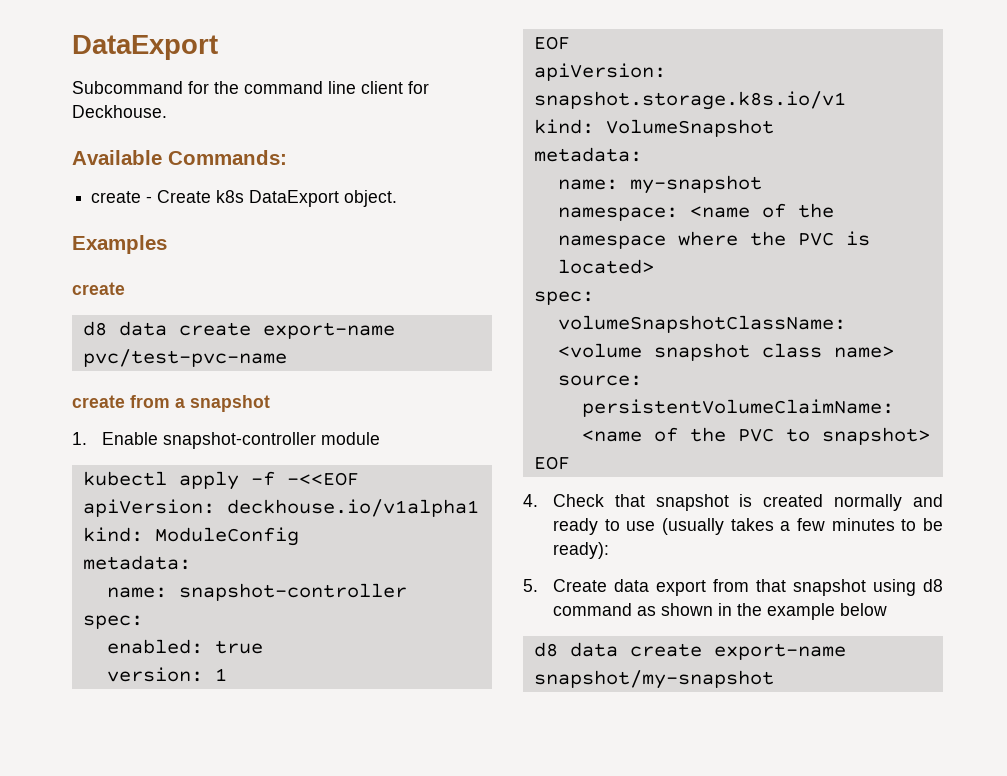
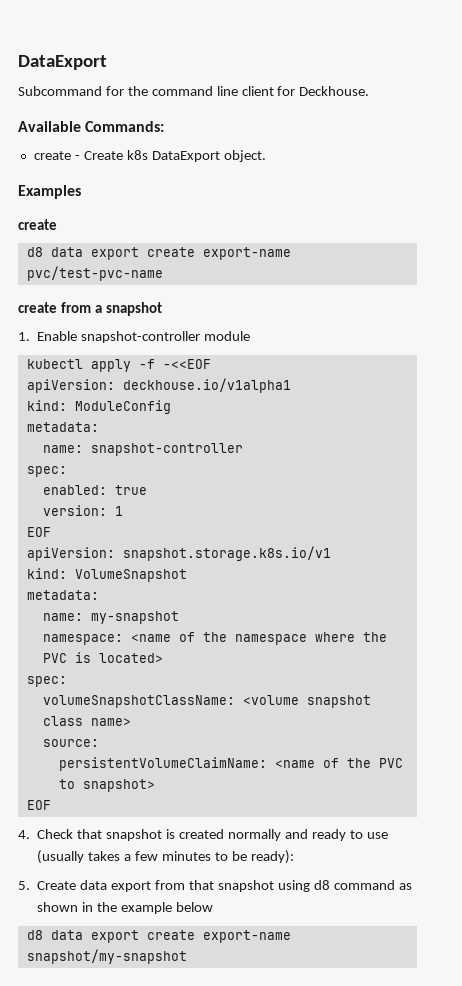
(167, 328) none -> [90,247,139,260] export
(618, 649) none -> [90,930,139,943] export

